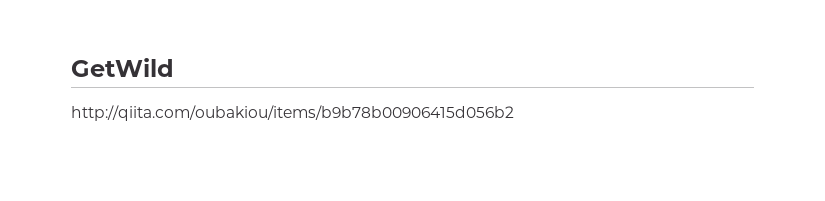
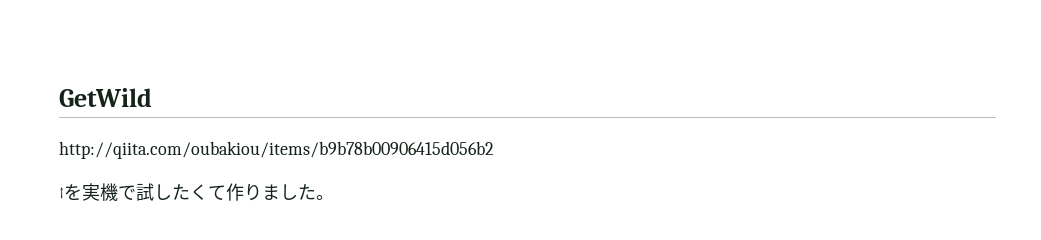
(514, 113) none -> [59,183,334,201] // ↑を実機で試したくて作りました。

